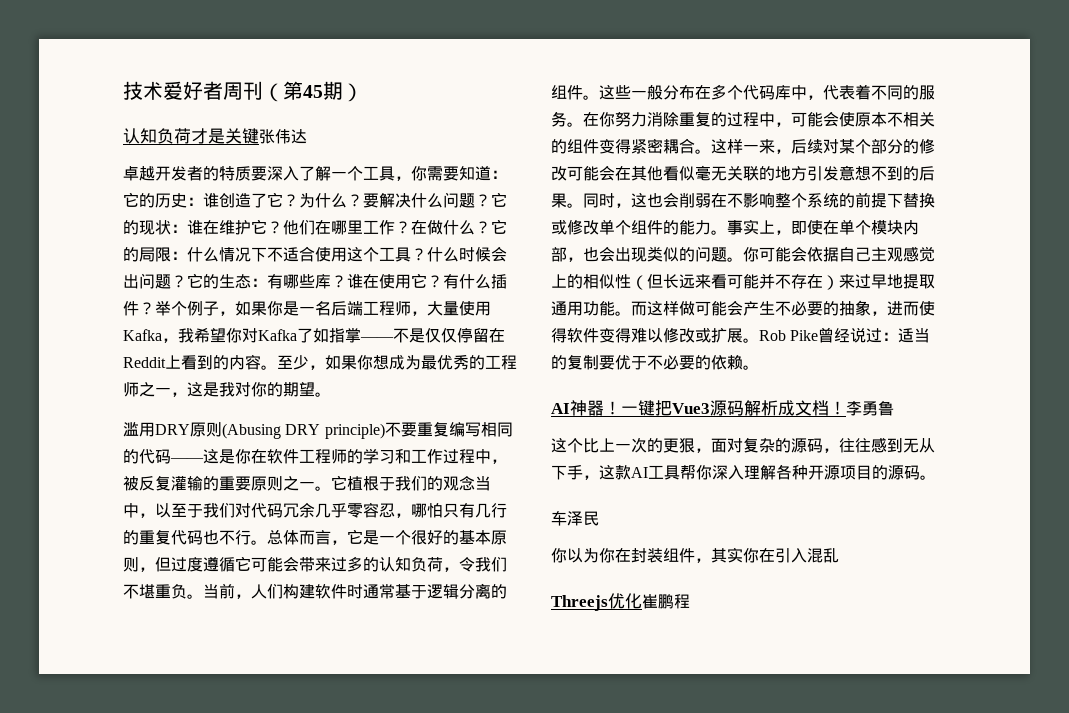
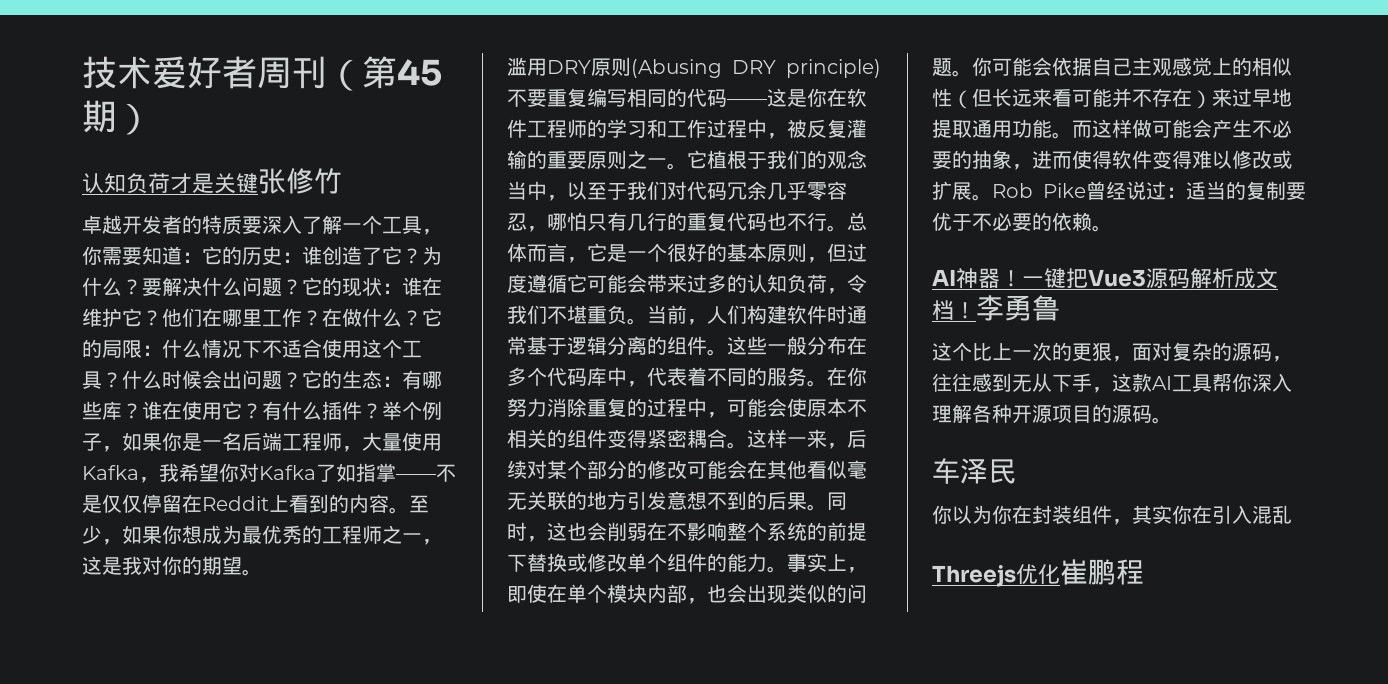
[275,129,307,144] 伟达 -> [286,168,342,194] 修竹

